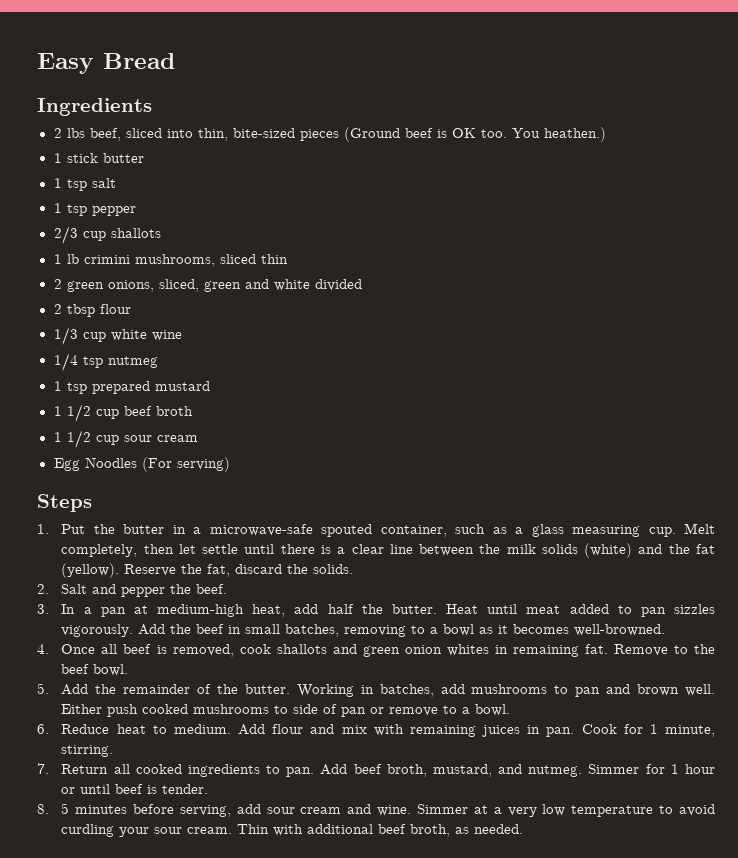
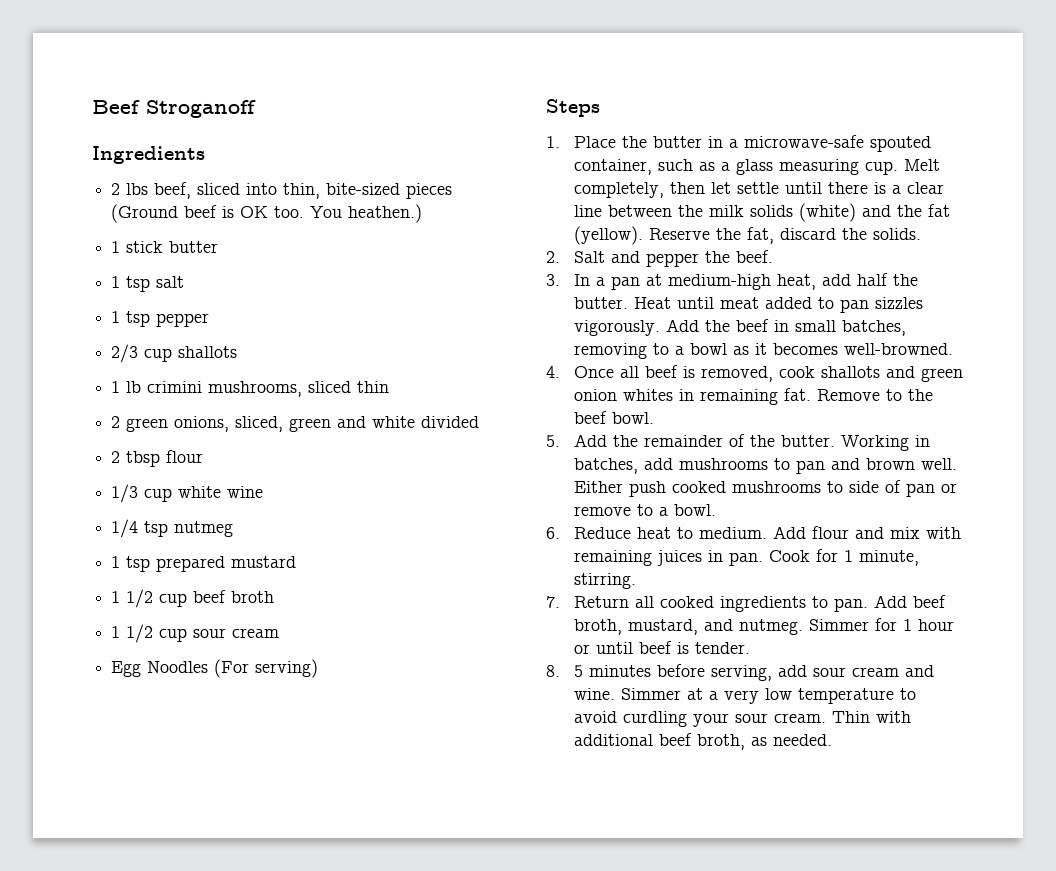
[37,53,175,74] Easy Bread -> [92,100,256,118] Beef Stroganoff
[61,524,86,534] Put -> [574,136,617,148] Place

